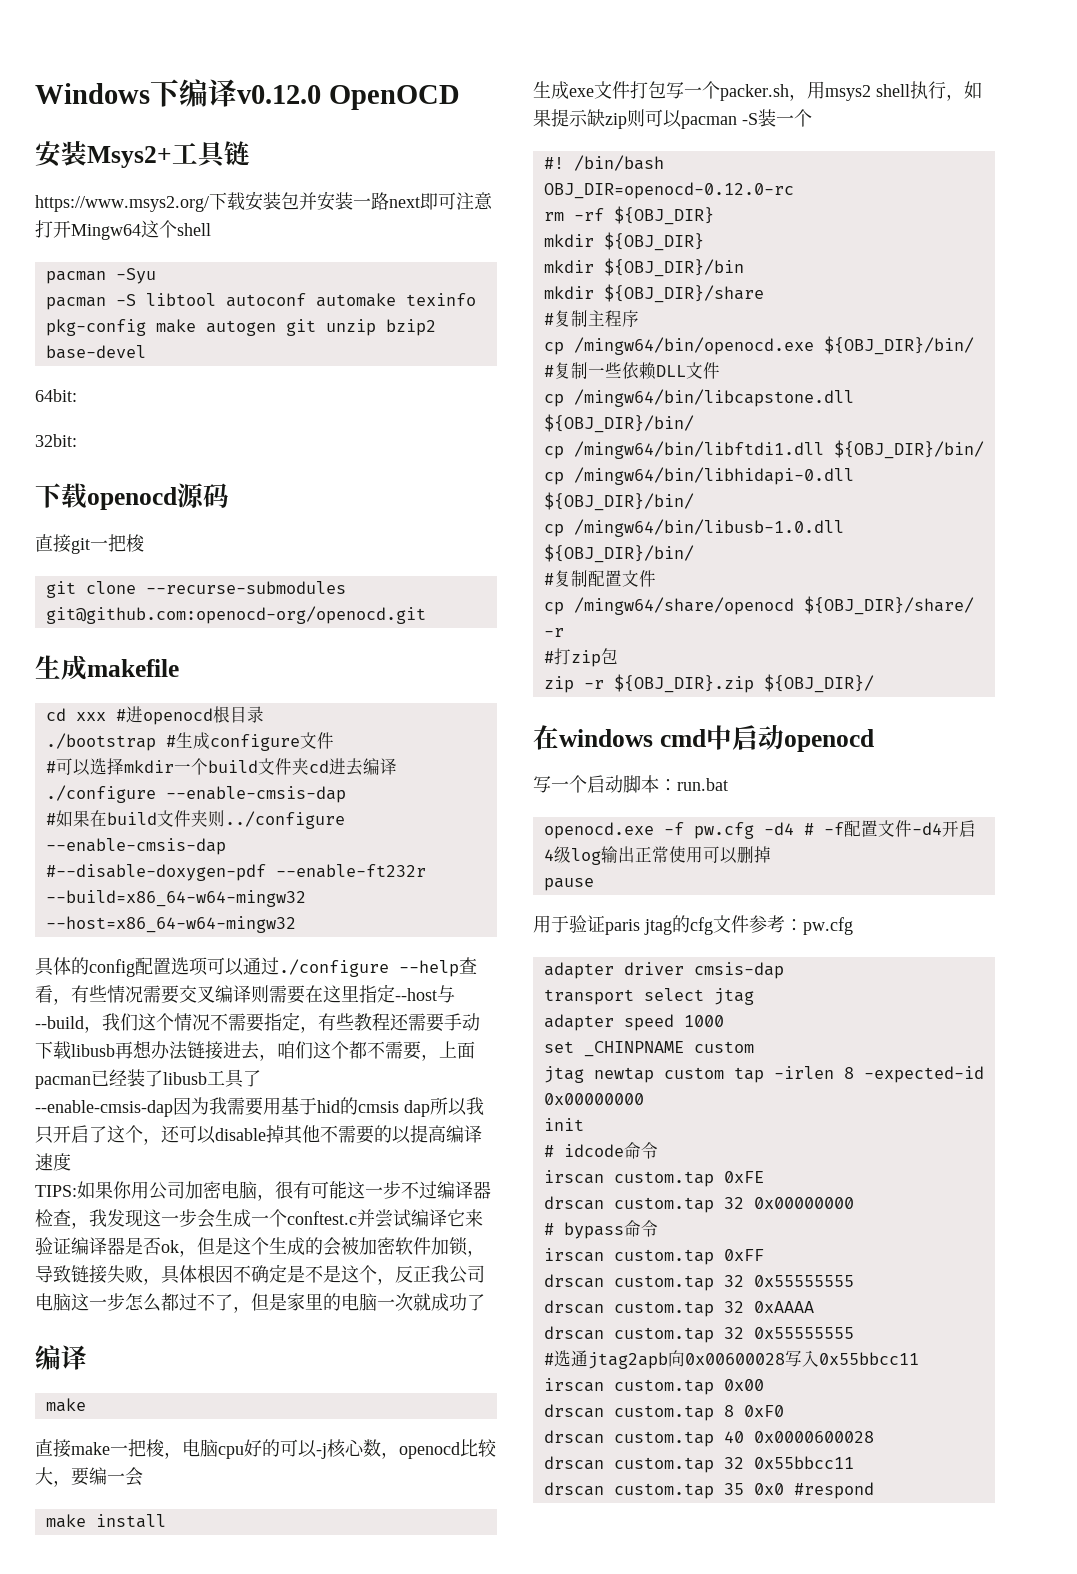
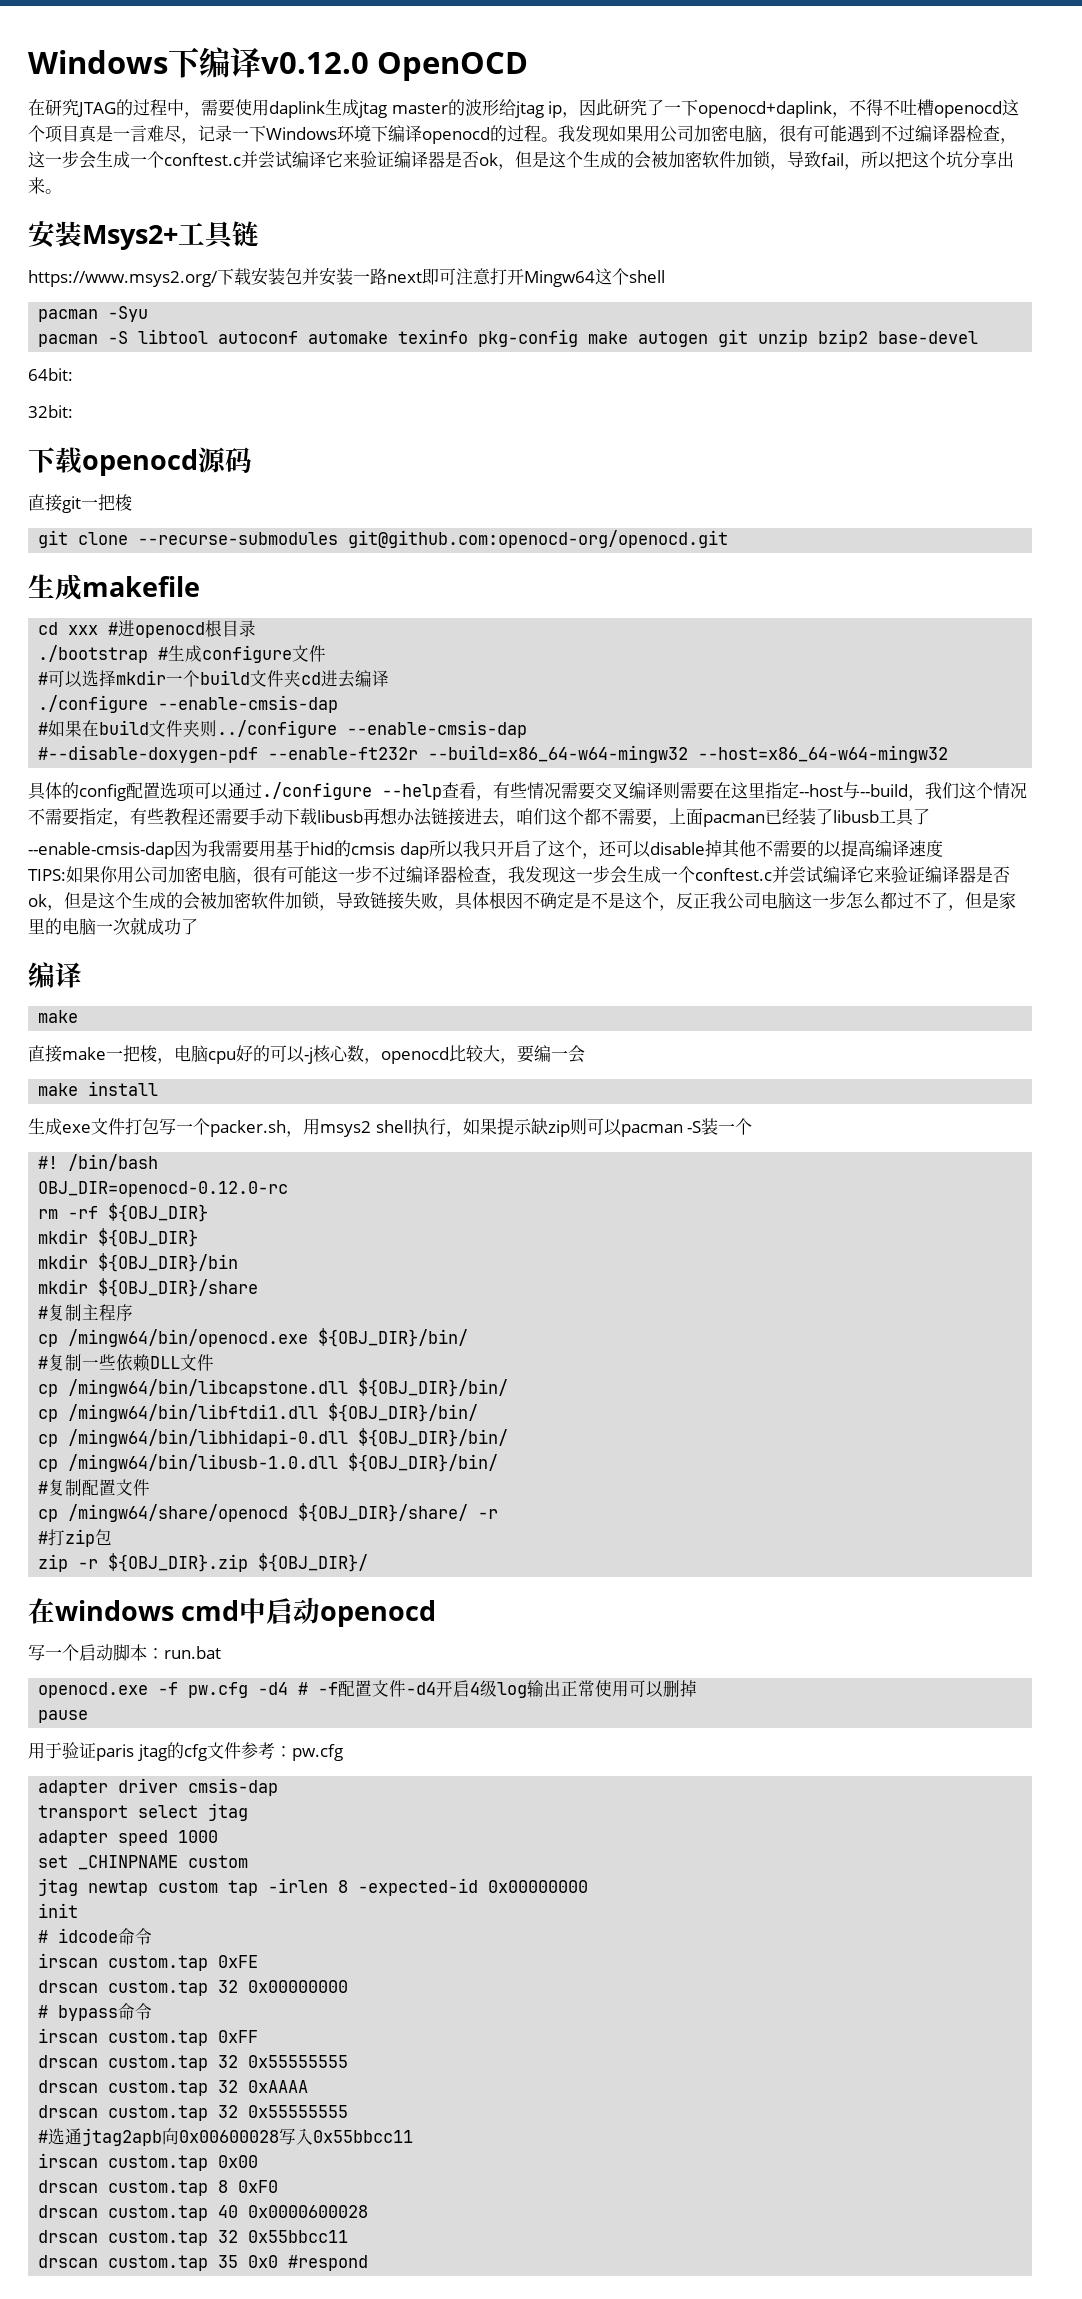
(460, 97) none -> [28,99,1020,118] [28,125,1017,144] [28,150,1014,170] [28,177,62,194] // 在研究JTAG的过程中，需要使用daplink生成jtag master的波形给jtag ip，因此研究了一下openocd+daplink，不得不吐槽openocd这个项目真是一言难尽，记录一下Windows环境下编译openocd的过程。我发现如果用公司加密电脑，很有可能遇到不过编译器检查，这一步会生成一个conftest.c并尝试编译它来验证编译器是否ok，但是这个生成的会被加密软件加锁，导致fail，所以把这个坑分享出来。

